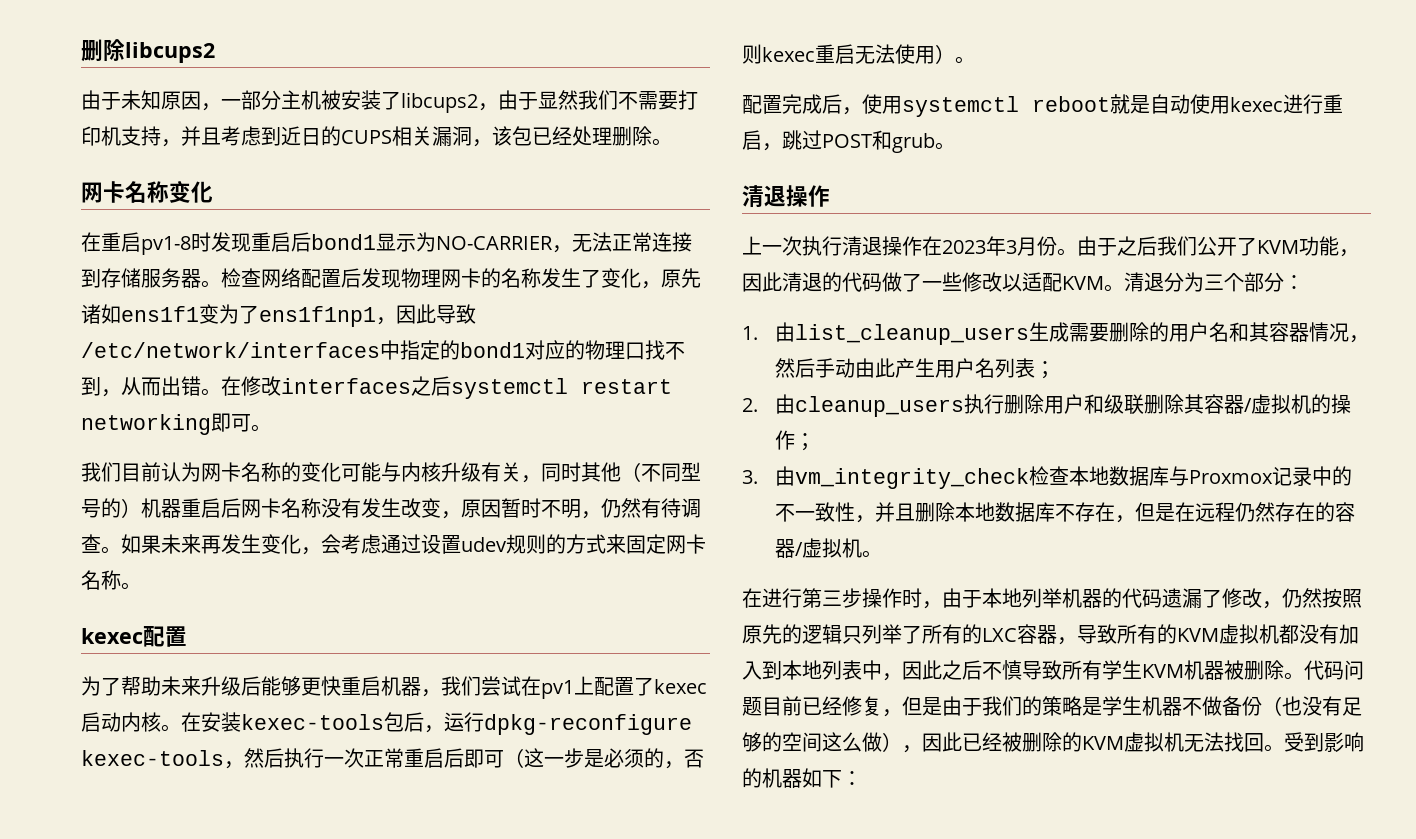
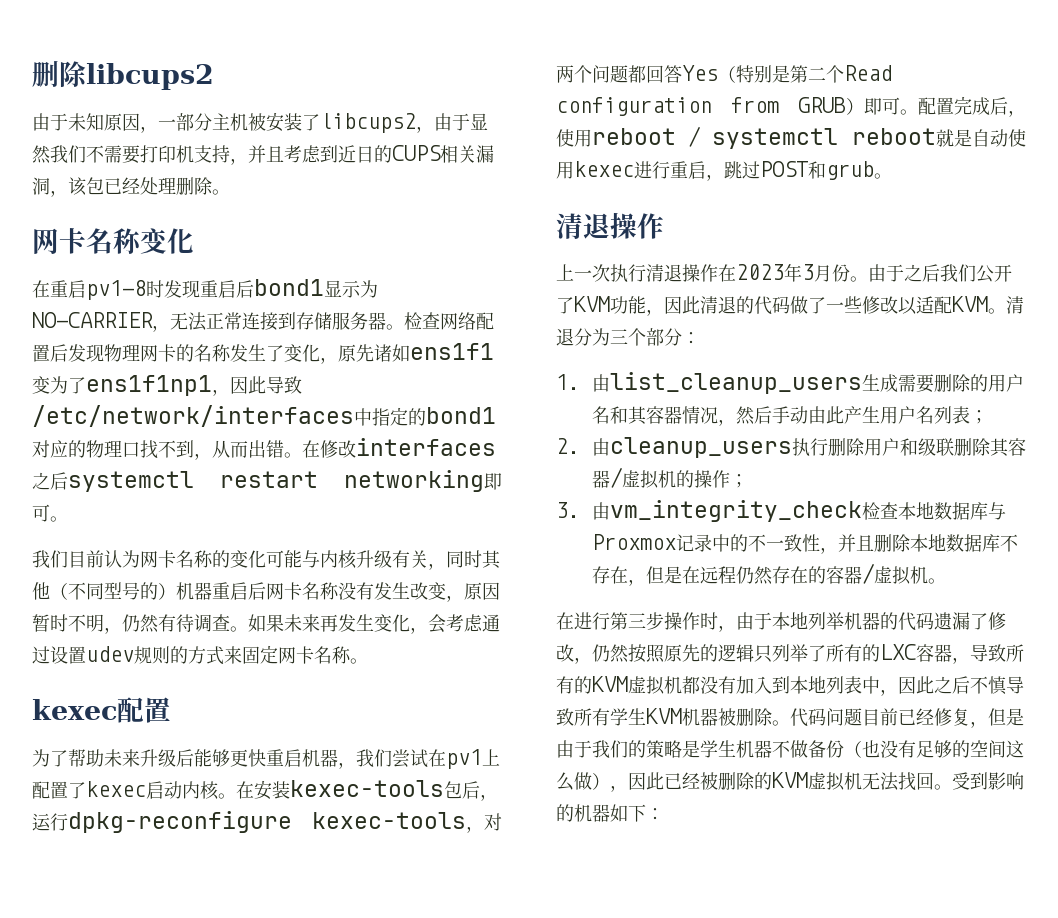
[244,748,704,769] [742,44,975,64] 然后执行一次正常重启后即可（这一步是必须的，否则kexec重启无法使用）。 // -> [484,813,502,831] [556,65,892,83] [556,97,918,116] 对两个问题都回答Yes（特别是第二个Read configuration from GRUB）即可。
(902, 105) none -> [592,126,701,147] reboot /

